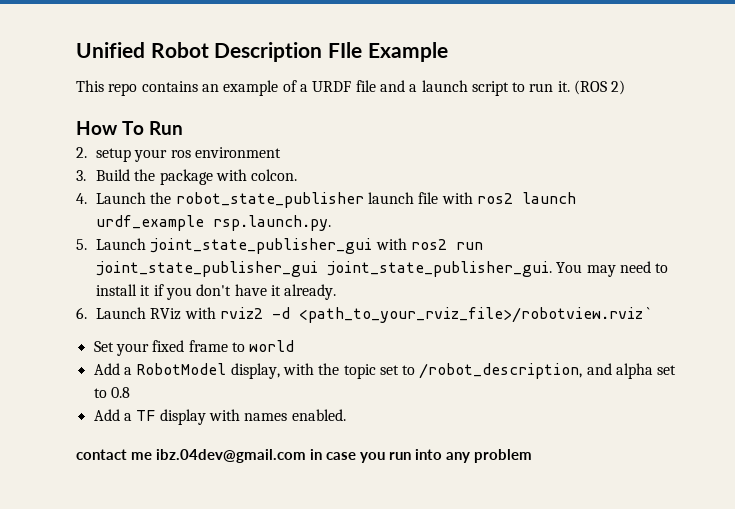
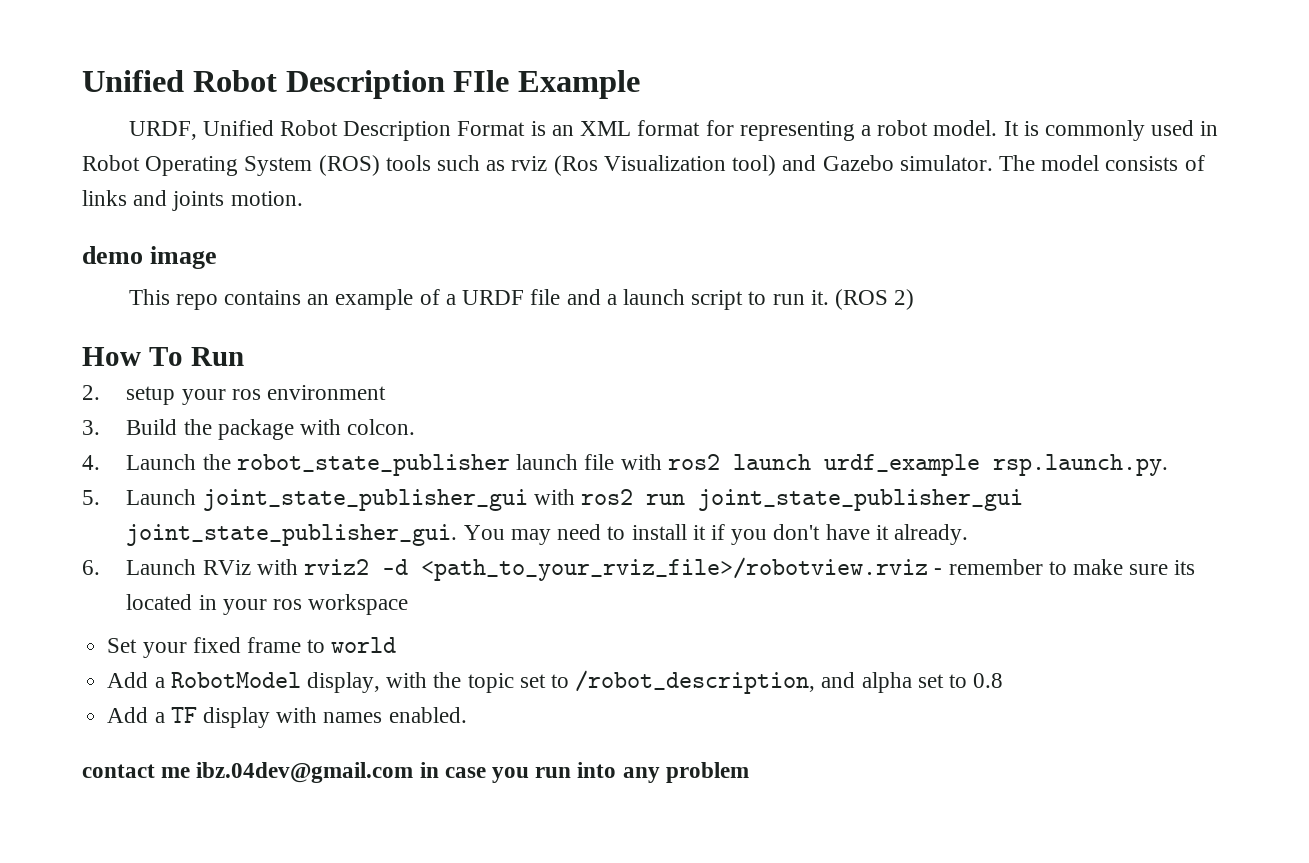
(448, 52) none -> [128,120,1219,141] [82,155,1205,176] [82,190,303,211] [82,246,218,269] // URDF, Unified Robot Description Format is an XML format for representing a robot model. It is commonly used in Robot Operating System (ROS) tools such as rviz (Ros Visualization tool) and Gazebo simulator. The model consists of links and joints motion. // demo image
[647,307,651,319] ` -> [934,559,1196,575] [126,594,409,615] - remember to make sure its located in your ros workspace

